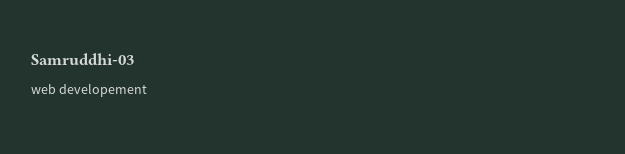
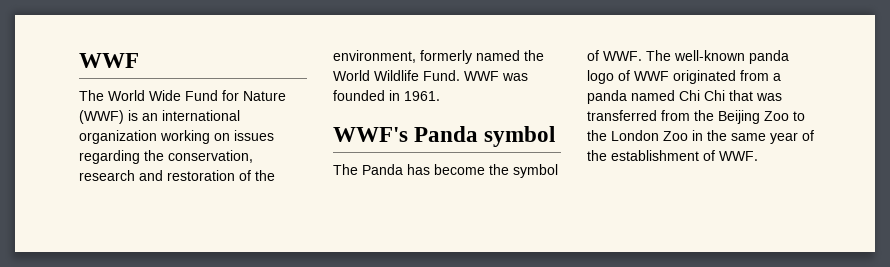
[31,53,134,65] [31,83,148,97] Samruddhi-03 // web developement -> [79,53,139,68] [79,90,286,101] [79,110,240,124] [79,130,274,144] [79,150,253,164] [79,170,275,181] [333,50,544,64] [333,70,528,81] [333,90,440,101] [333,126,556,147] [333,164,558,178] [587,50,789,64] [587,70,781,84] [587,90,782,104] [587,110,805,124] [587,130,814,144] [587,150,758,161] WWF // The World Wide Fund for Nature (WWF) is an international organization working on issues regarding the conservation, research and restoration of the environment, formerly named the World Wildlife Fund. WWF was founded in 1961. // WWF's Panda symbol // The Panda has become the symbol of WWF. The well-known panda logo of WWF originated from a panda named Chi Chi that was transferred from the Beijing Zoo to the London Zoo in the same year of the establishment of WWF.

